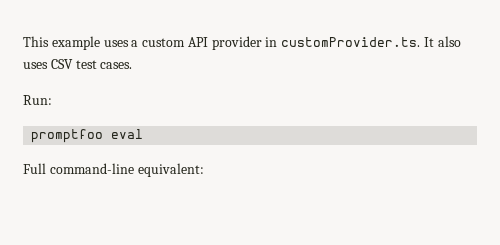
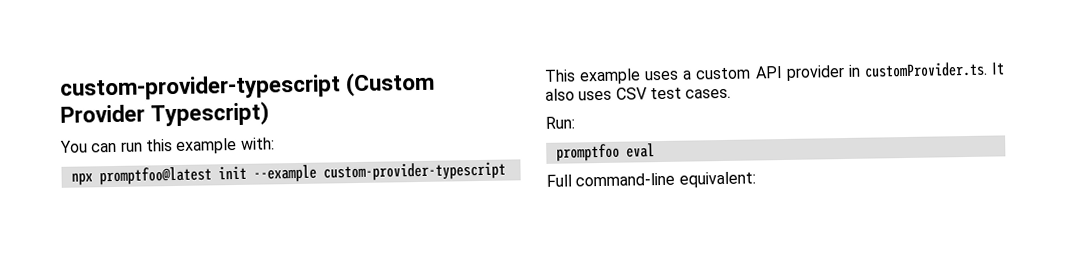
(23, 41) none -> [59,71,436,101] [60,101,270,127] [60,137,275,154] [70,161,506,186] custom-provider-typescript (Custom Provider Typescript) // You can run this example with: // npx promptfoo@latest init --example custom-provider-typescript //

